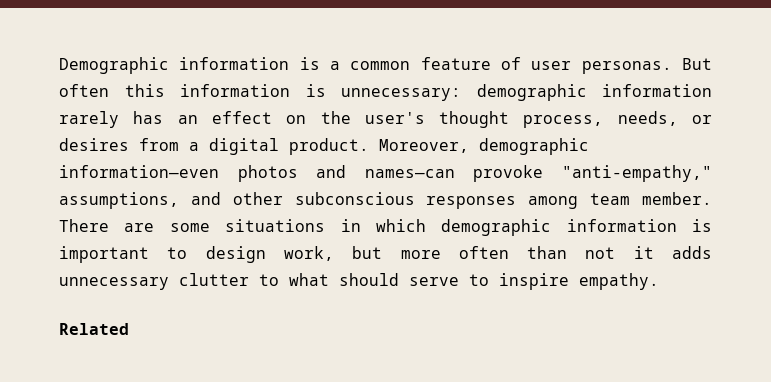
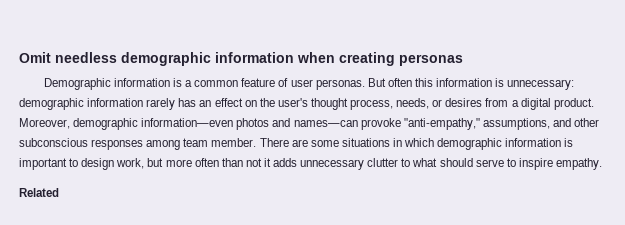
(59, 65) none -> [19,52,463,66] Omit needless demographic information when creating personas //

